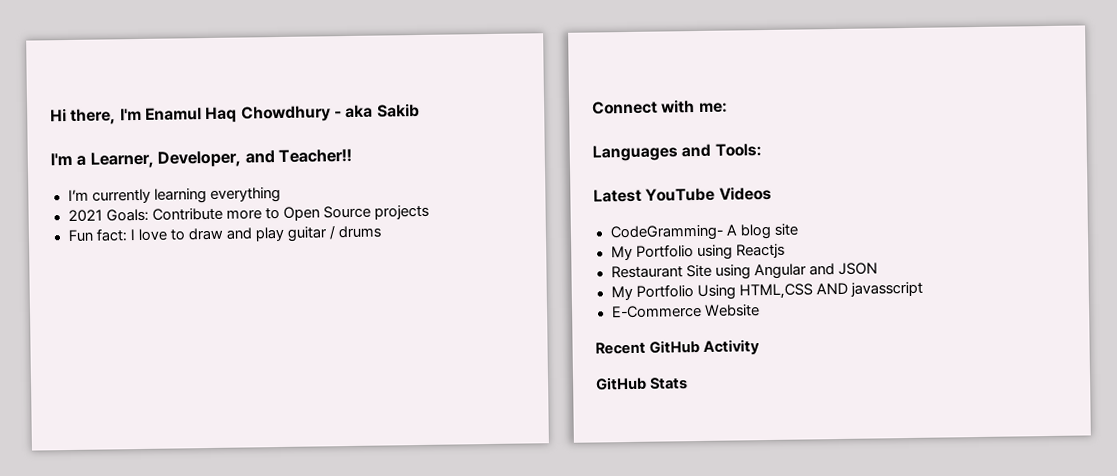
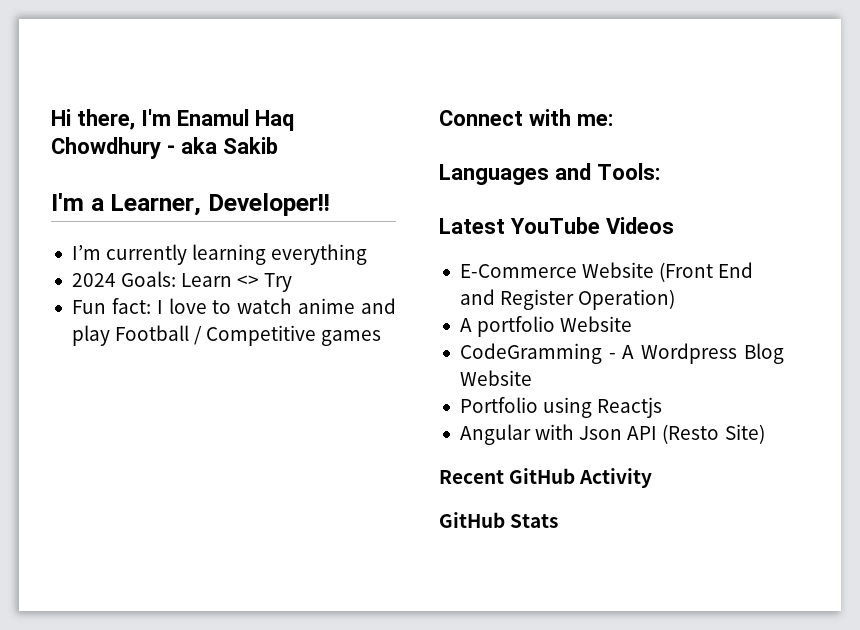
[157,148,353,168] Developer, and Teacher!! -> [207,193,330,216] Developer!!
[67,204,429,223] 2021 Goals: Contribute more to Open Source projects -> [71,271,293,292] 2024 Goals: Learn <> Try
[187,225,382,242] draw and play guitar / drums -> [237,298,396,314] [71,325,382,346] watch anime and play Football / Competitive games
[609,223,798,242] [610,243,785,261] [610,262,878,280] [610,281,923,301] [610,304,760,319] CodeGramming- A blog site // My Portfolio using Reactjs // Restaurant Site using Angular and JSON // My Portfolio Using HTML,CSS AND javasscript // E-Commerce Website -> [459,262,754,282] [459,289,676,310] [459,316,633,337] [459,343,784,364] [459,370,532,386] [459,397,663,418] [459,424,765,445] E-Commerce Website (Front End and Register Operation) // A portfolio Website // CodeGramming - A Wordpress Blog Website // Portfolio using Reactjs // Angular with Json API (Resto Site)

